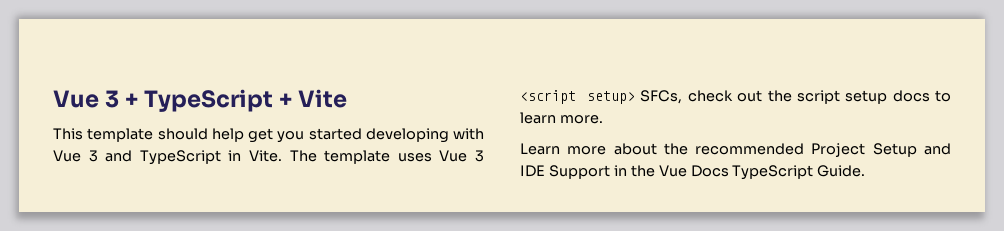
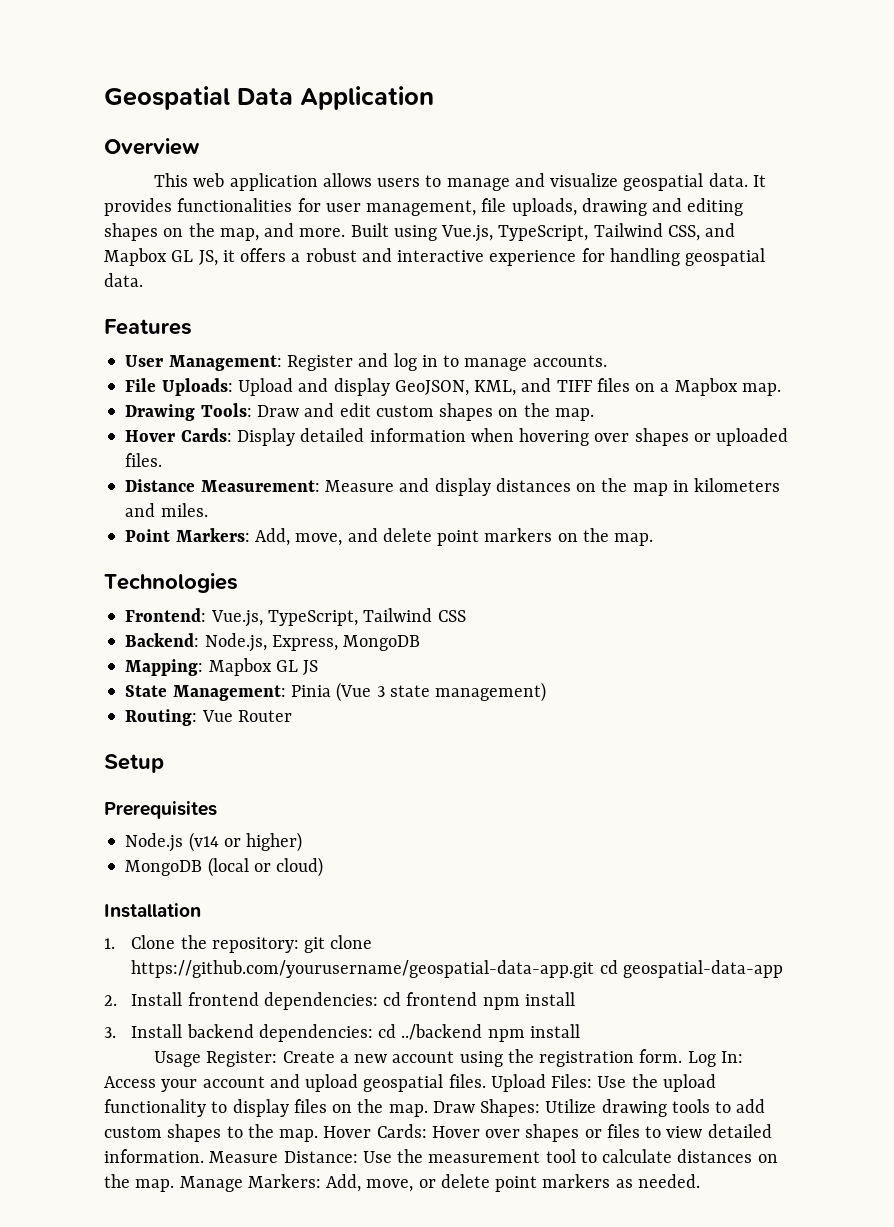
[53,89,348,112] [53,128,484,143] [53,150,485,165] [520,90,951,104] [520,112,603,124] [520,143,951,157] [520,165,866,180] Vue 3 + TypeScript + Vite // This template should help get you started developing with Vue 3 and TypeScript in Vite. The template uses Vue 3 <script setup> SFCs, check out the script setup docs to learn more. // Learn more about the recommended Project Setup and IDE Support in the Vue Docs TypeScript Guide. -> [104,86,434,110] [104,138,200,155] [154,173,766,191] [104,198,744,216] [104,223,736,242] [104,248,766,266] [104,273,143,287] [104,319,192,335] [125,353,607,371] [125,378,781,396] [125,403,594,421] [125,428,789,446] [125,453,163,467] [125,478,781,496] [125,503,208,517] [125,528,654,546] [104,573,238,593] [125,608,466,627] [125,633,421,652] [125,658,319,676] [125,682,547,702] [125,709,292,726] [104,754,164,773] [104,801,217,819] [125,832,303,852] [125,857,324,877] [104,903,201,918] [104,935,373,953] [131,960,783,978] [104,992,575,1010] [104,1024,580,1042] [154,1049,743,1067] [104,1074,716,1092] [104,1099,766,1117] [104,1124,772,1142] [104,1149,778,1163] [104,1174,700,1192] Geospatial Data Application // Overview // This web application allows users to manage and visualize geospatial data. It provides functionalities for user management, file uploads, drawing and editing shapes on the map, and more. Built using Vue.js, TypeScript, Tailwind CSS, and Mapbox GL JS, it offers a robust and interactive experience for handling geospatial data. // Features // User Management: Register and log in to manage accounts. // File Uploads: Upload and display GeoJSON, KML, and TIFF files on a Mapbox map. // Drawing Tools: Draw and edit custom shapes on the map. // Hover Cards: Display detailed information when hovering over shapes or uploaded files. // Distance Measurement: Measure and display distances on the map in kilometers and miles. // Point Markers: Add, move, and delete point markers on the map. // Technologies // Frontend: Vue.js, TypeScript, Tailwind CSS // Backend: Node.js, Express, MongoDB // Mapping: Mapbox GL JS // State Management: Pinia (Vue 3 state management) // Routing: Vue Router // Setup // Prerequisites // Node.js (v14 or higher) // MongoDB (local or cloud) // Installation // 1. Clone the repository: git clone https://github.com/yourusername/geospatial-data-app.git cd geospatial-data-app // 2. Install frontend dependencies: cd frontend npm install // 3. Install backend dependencies: cd ../backend npm install // Usage Register: Create a new account using the registration form. Log In: Access your account and upload geospatial files. Upload Files: Use the upload functionality to display files on the map. Draw Shapes: Utilize drawing tools to add custom shapes to the map. Hover Cards: Hover over shapes or files to view detailed information. Measure Distance: Use the measurement tool to calculate distances on the map. Manage Markers: Add, move, or delete point markers as needed.

